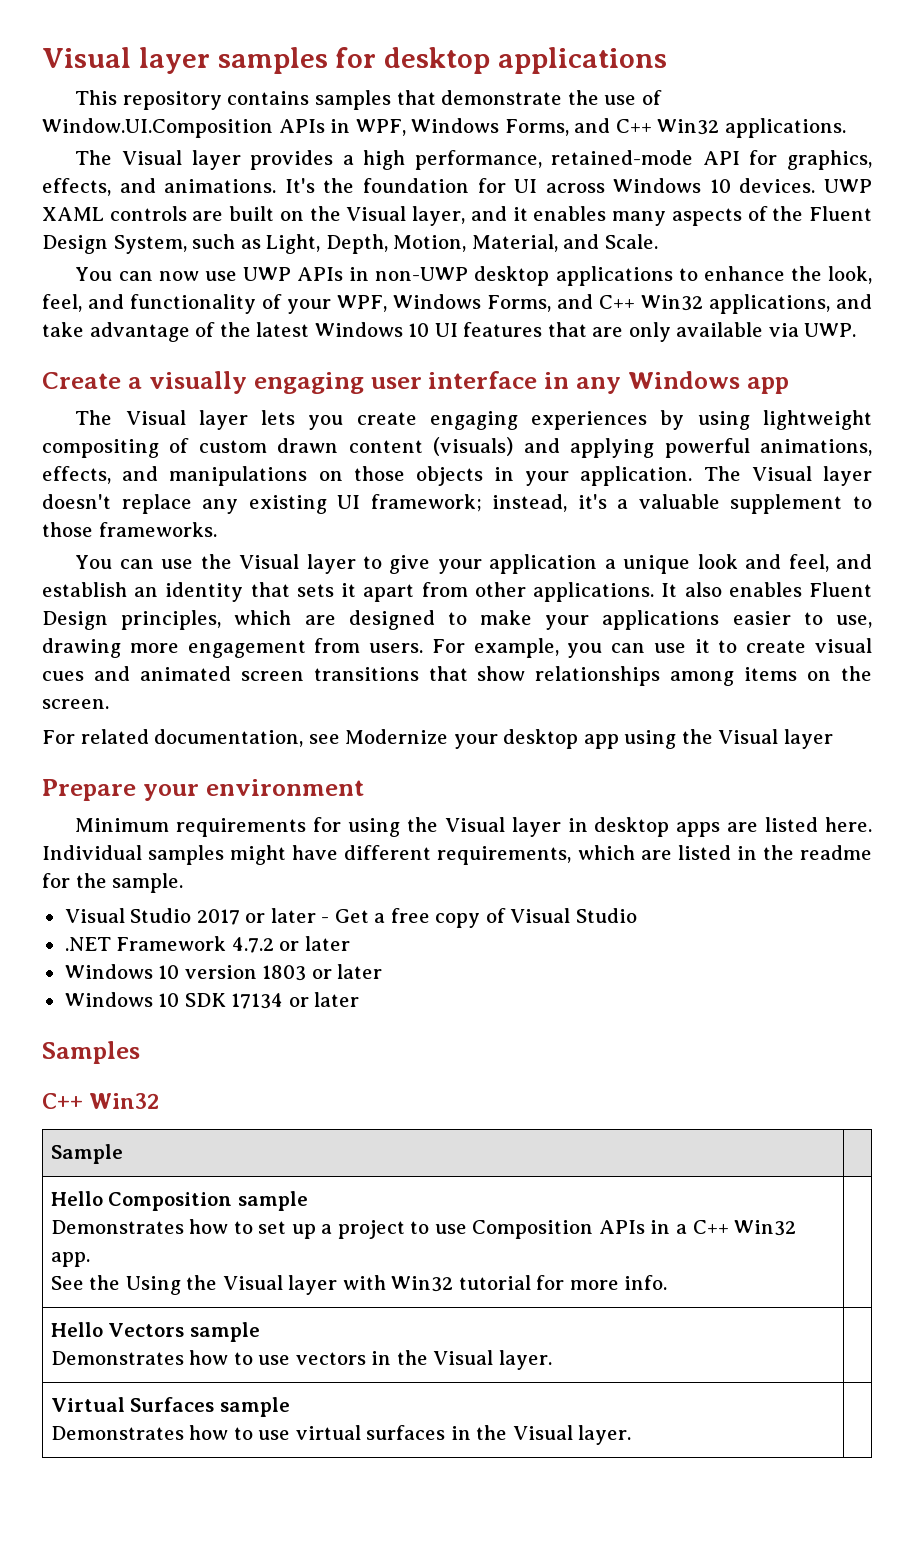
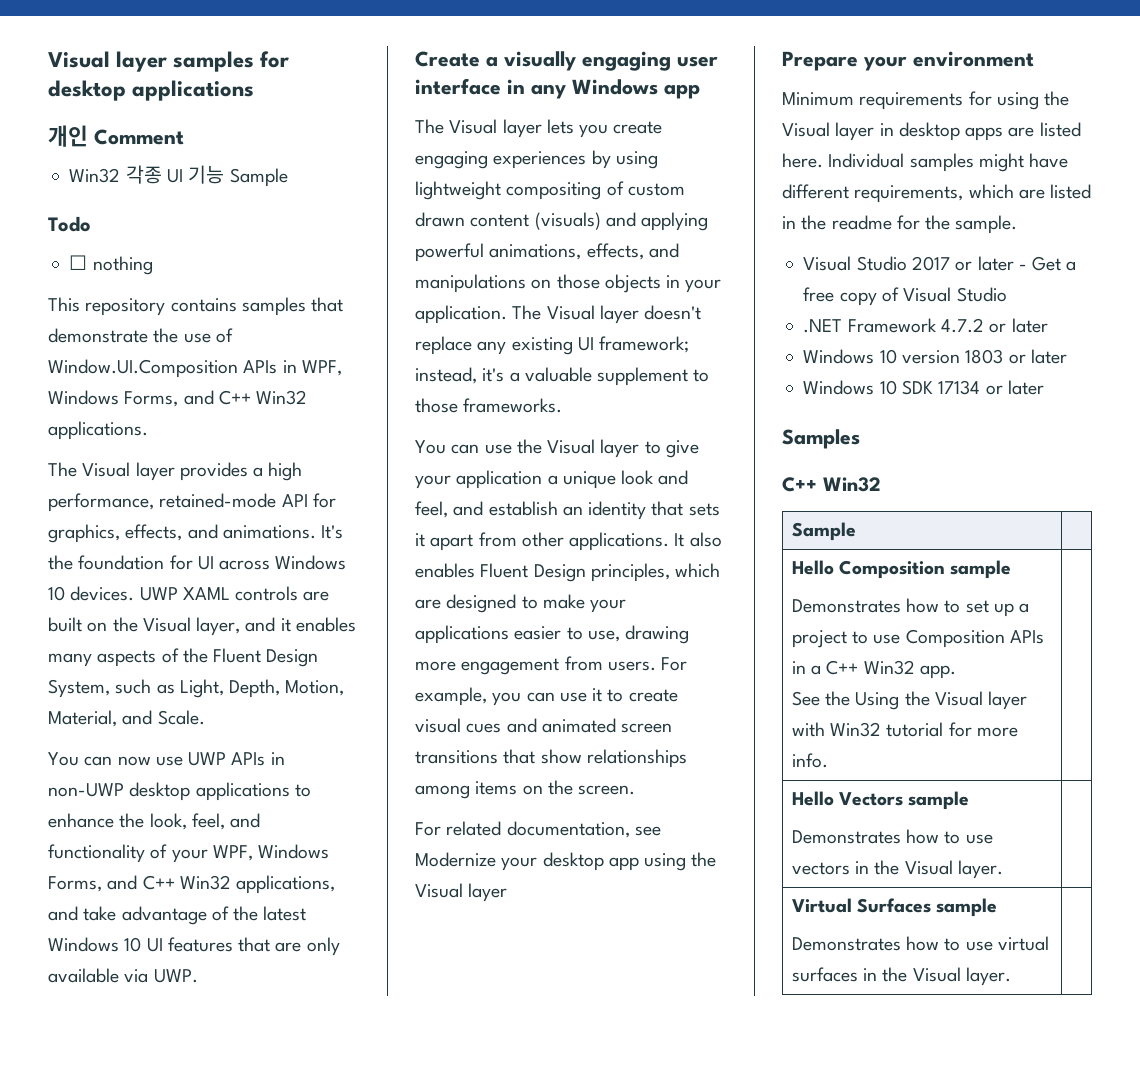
(668, 60) none -> [48,125,184,147] [69,165,288,187] [48,216,91,232] [69,255,153,275] // 개인 Comment // Win32 각종 UI 기능 Sample // Todo // ☐ nothing

